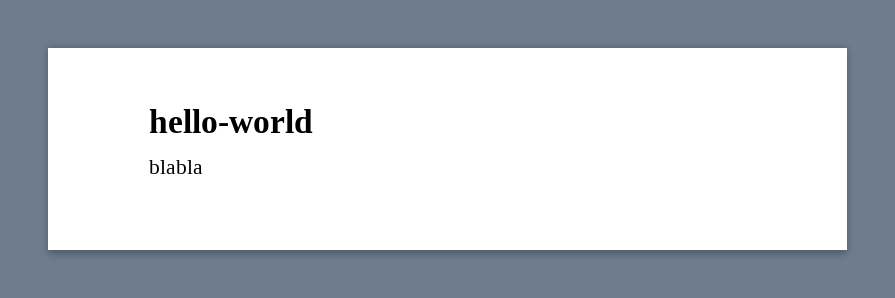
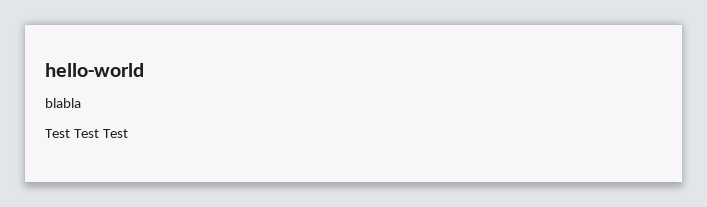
(203, 167) none -> [45,129,128,138] // Test Test Test

